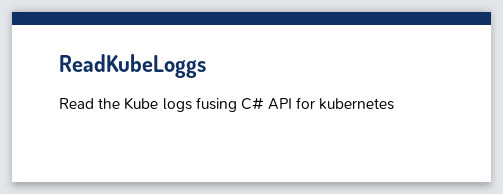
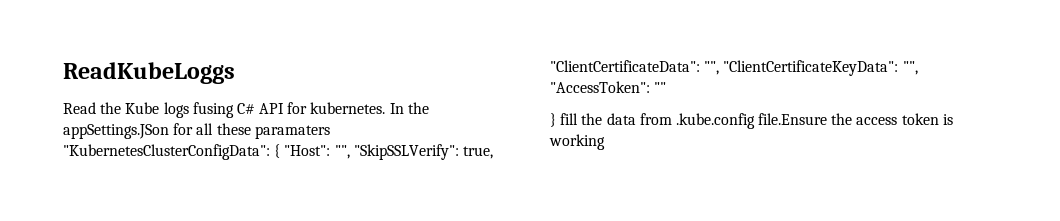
[319,98,395,110] kubernetes -> [310,102,429,114] [63,123,330,139] [63,144,493,160] [550,60,918,76] [550,81,667,93] [550,113,953,129] [549,134,605,150] kubernetes. In the appSettings.JSon for all these paramaters "KubernetesClusterConfigData": { "Host": "", "SkipSSLVerify": true, "ClientCertificateData": "", "ClientCertificateKeyData": "", "AccessToken": "" // } fill the data from .kube.config file.Ensure the access token is working

